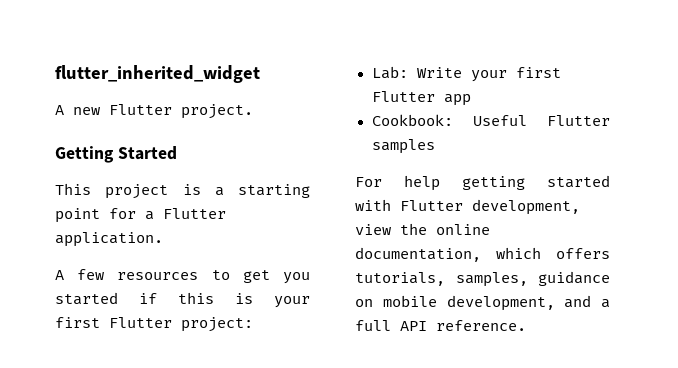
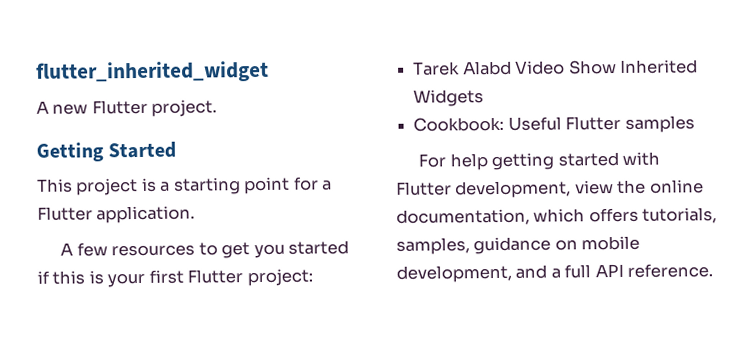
[371,66,561,82] [371,91,471,106] Lab: Write your first Flutter app -> [413,59,698,76] [413,89,485,107] Tarek Alabd Video Show Inherited Widgets

